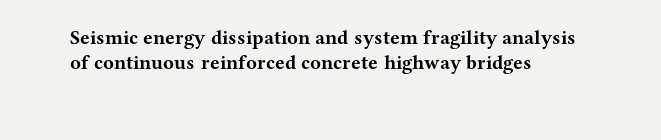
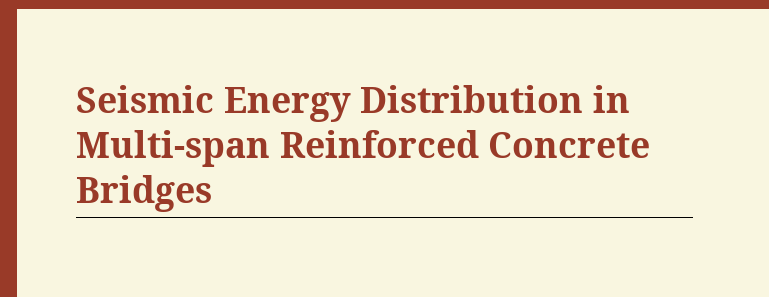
[143,30,577,49] [70,55,532,74] energy dissipation and system fragility analysis of continuous reinforced concrete highway bridges -> [223,85,630,122] [76,130,651,167] [76,175,212,212] Energy Distribution in Multi-span Reinforced Concrete Bridges

